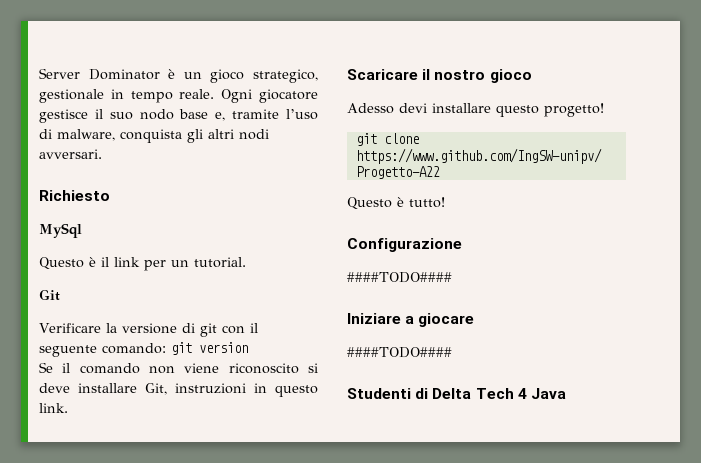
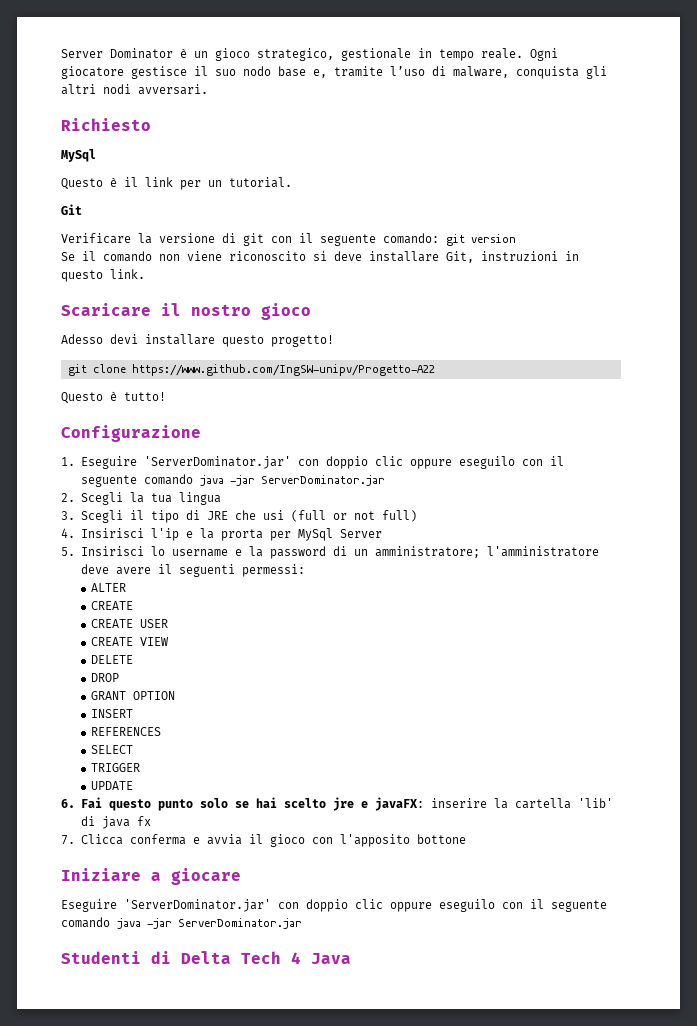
[347,272,452,283] [347,313,475,327] [347,347,452,358] ####TODO#### // Iniziare a giocare // ####TODO#### -> [61,456,564,469] [80,474,385,487] [61,492,221,505] [61,510,417,523] [61,528,382,541] [61,546,599,559] [80,564,305,577] [91,583,127,592] [91,601,134,610] [91,619,169,628] [91,637,170,646] [91,655,134,664] [91,673,120,682] [91,691,176,700] [91,709,134,718] [91,727,162,736] [91,745,134,754] [91,763,141,772] [91,781,134,790] [61,797,613,811] [80,816,151,829] [61,834,466,847] [61,868,241,885] [61,899,607,912] [61,917,302,929] 1. Eseguire 'ServerDominator.jar' con doppio clic oppure eseguilo con il seguente comando java -jar ServerDominator.jar // 2. Scegli la tua lingua // 3. Scegli il tipo di JRE che usi (full or not full) // 4. Insirisci l'ip e la prorta per MySql Server // 5. Insirisci lo username e la password di un amministratore; l'amministratore deve avere il seguenti permessi: // ALTER // CREATE // CREATE USER // CREATE VIEW // DELETE // DROP // GRANT OPTION // INSERT // REFERENCES // SELECT // TRIGGER // UPDATE // 6. Fai questo punto solo se hai scelto jre e javaFX: inserire la cartella 'lib' di java fx // 7. Clicca conferma e avvia il gioco con l'apposito bottone // Iniziare a giocare // Eseguire 'ServerDominator.jar' con doppio clic oppure eseguilo con il seguente comando java -jar ServerDominator.jar

